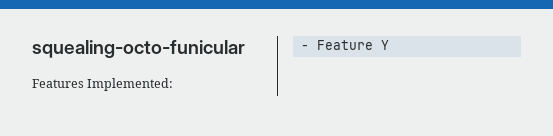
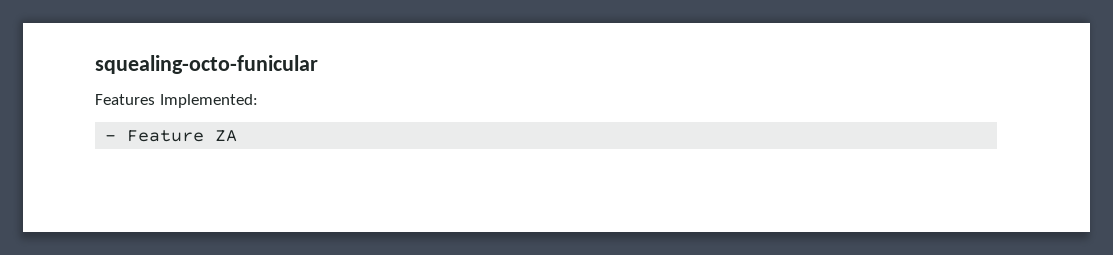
[380,40,389,50] Y -> [215,130,238,142] ZA

